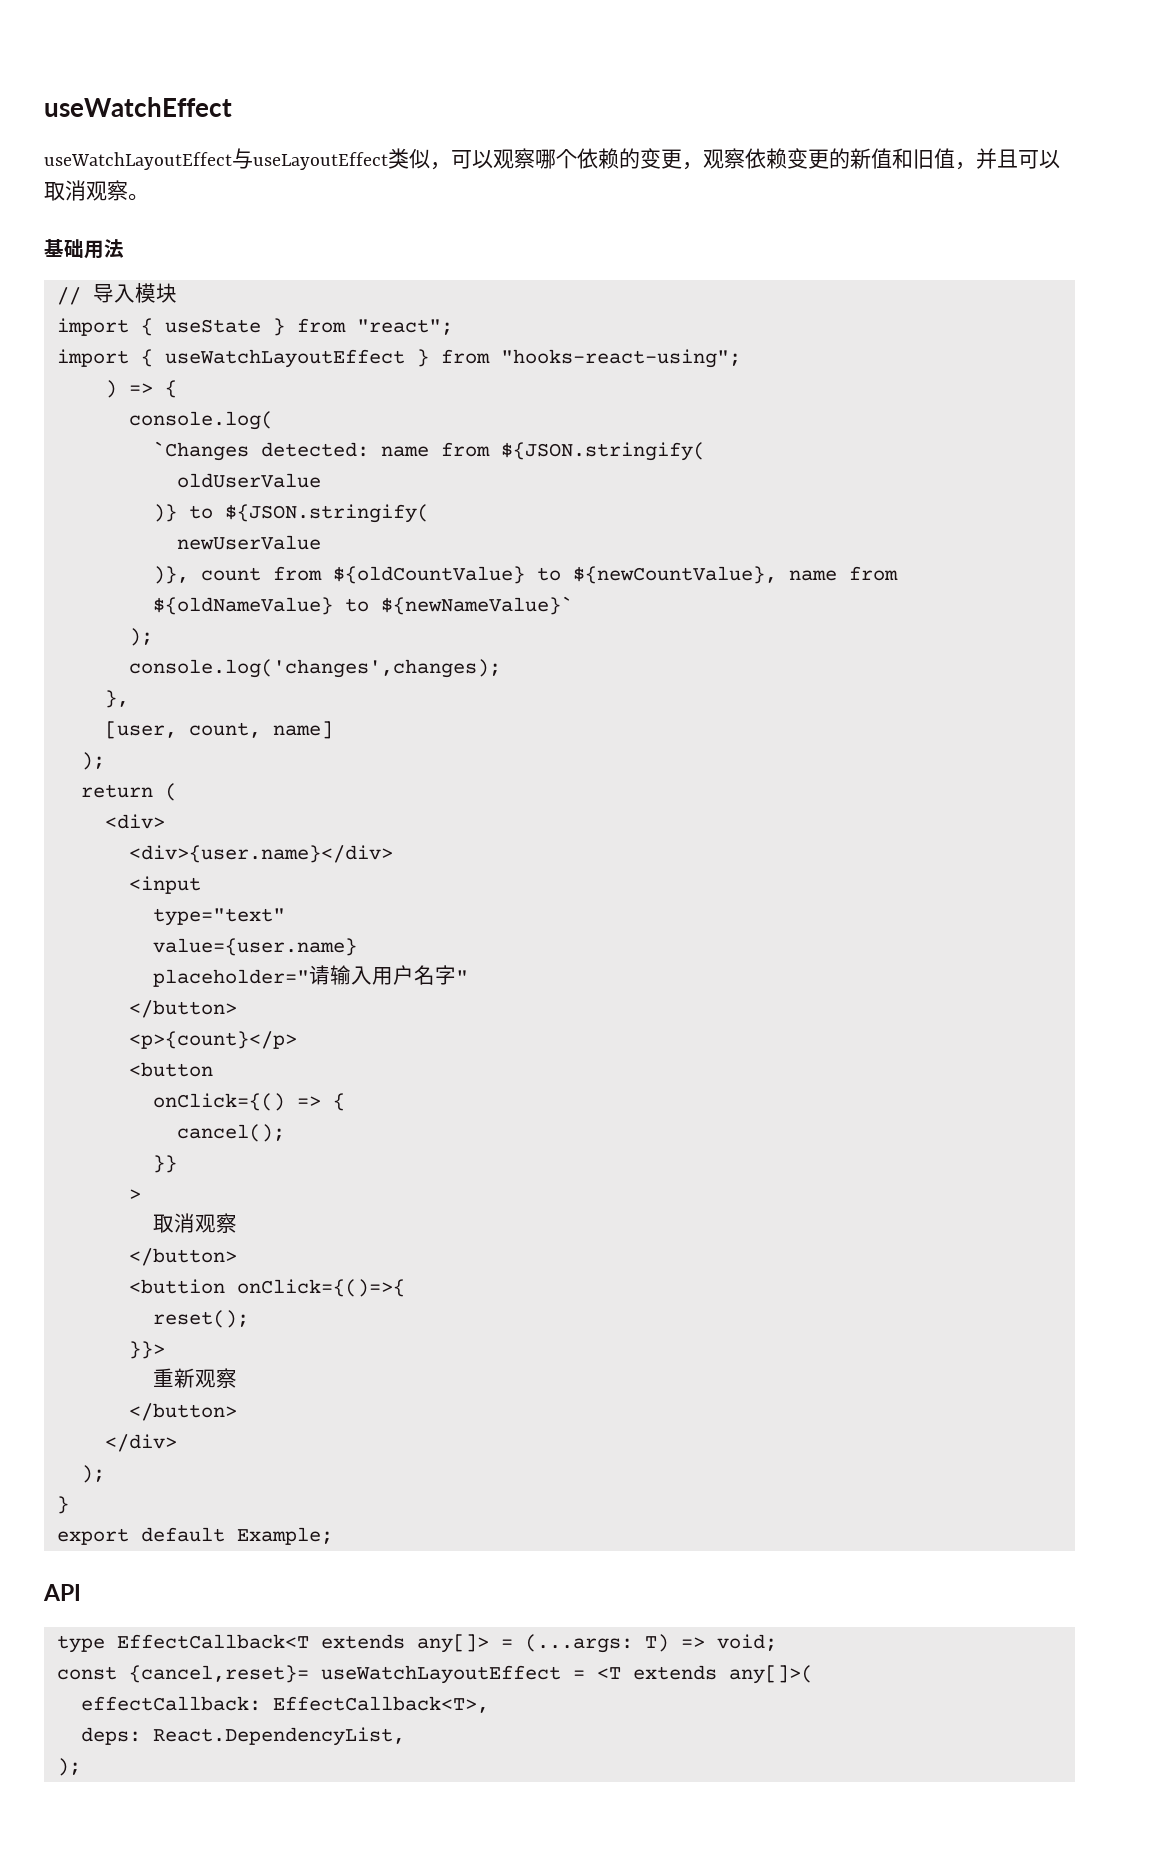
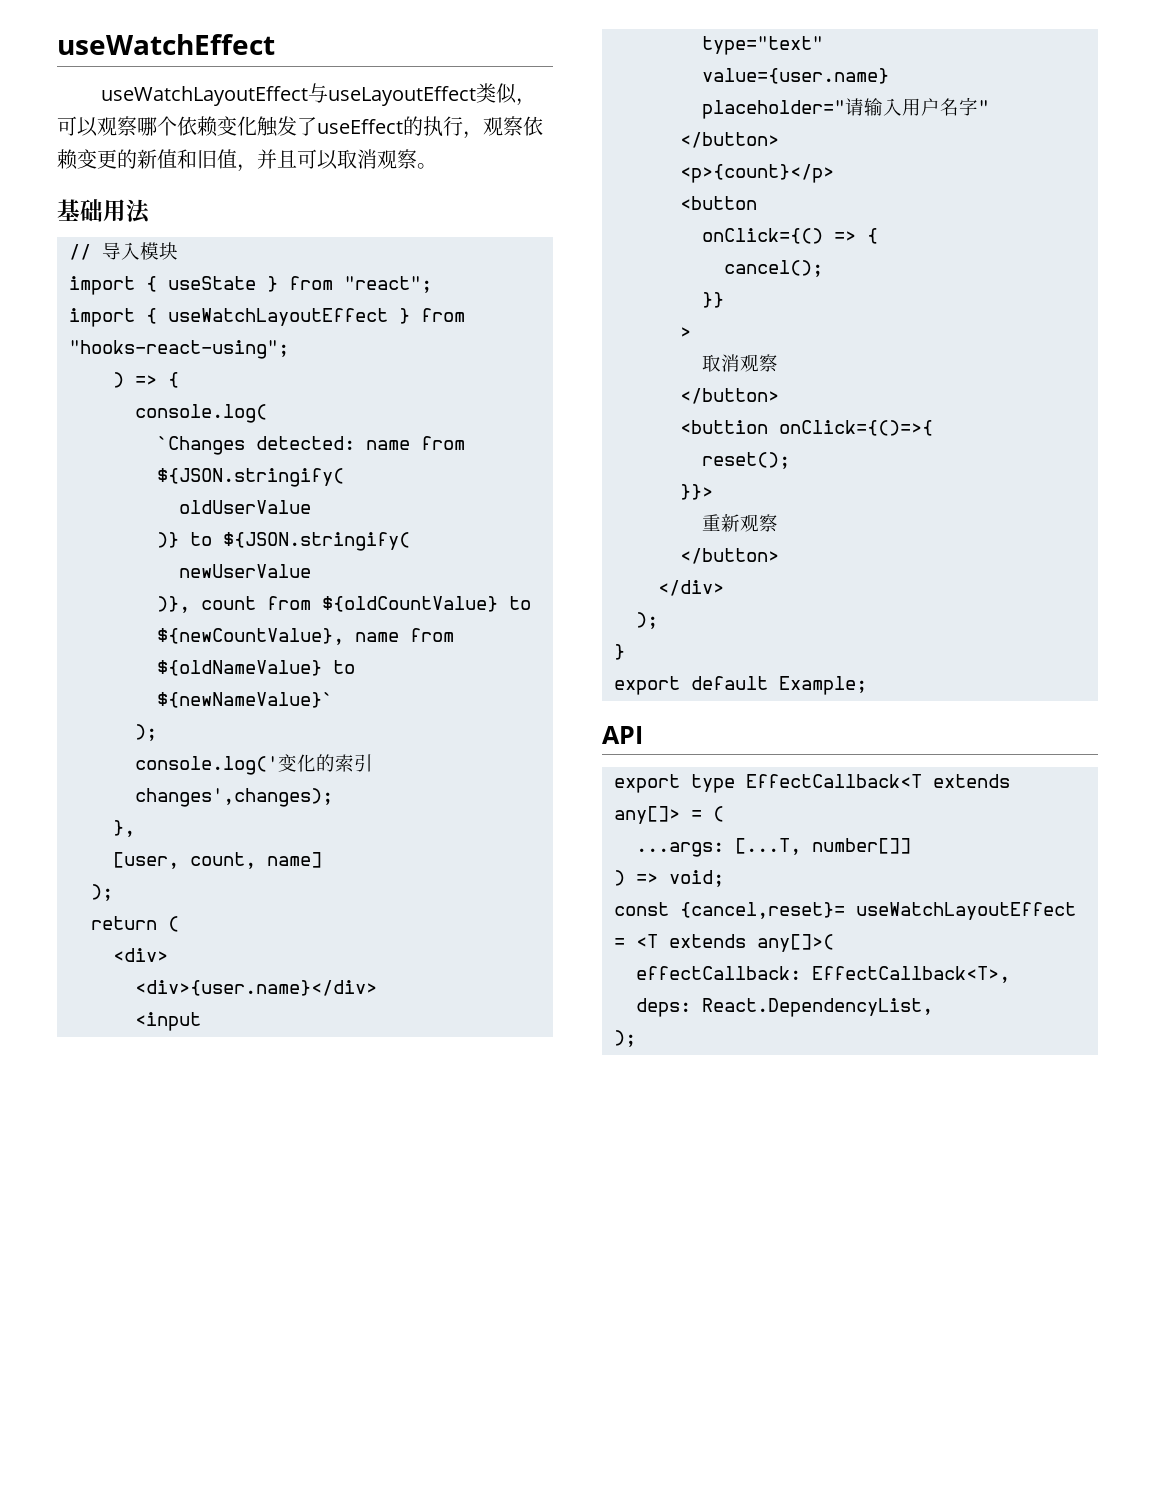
[619,148,682,169] 的变更 -> [217,116,463,137] 变化触发了useEffect的执行
[128,659,501,678] console.log('changes',changes); -> [135,754,373,775] [135,788,333,807] console.log('变化的索引changes',changes);
(81, 1592) none -> [614,774,680,793] export
[524,1634,669,1653] (...args: T) -> [713,806,724,822] [636,838,911,857] [614,870,625,886] ( // ...args: [...T, number[]] // )

